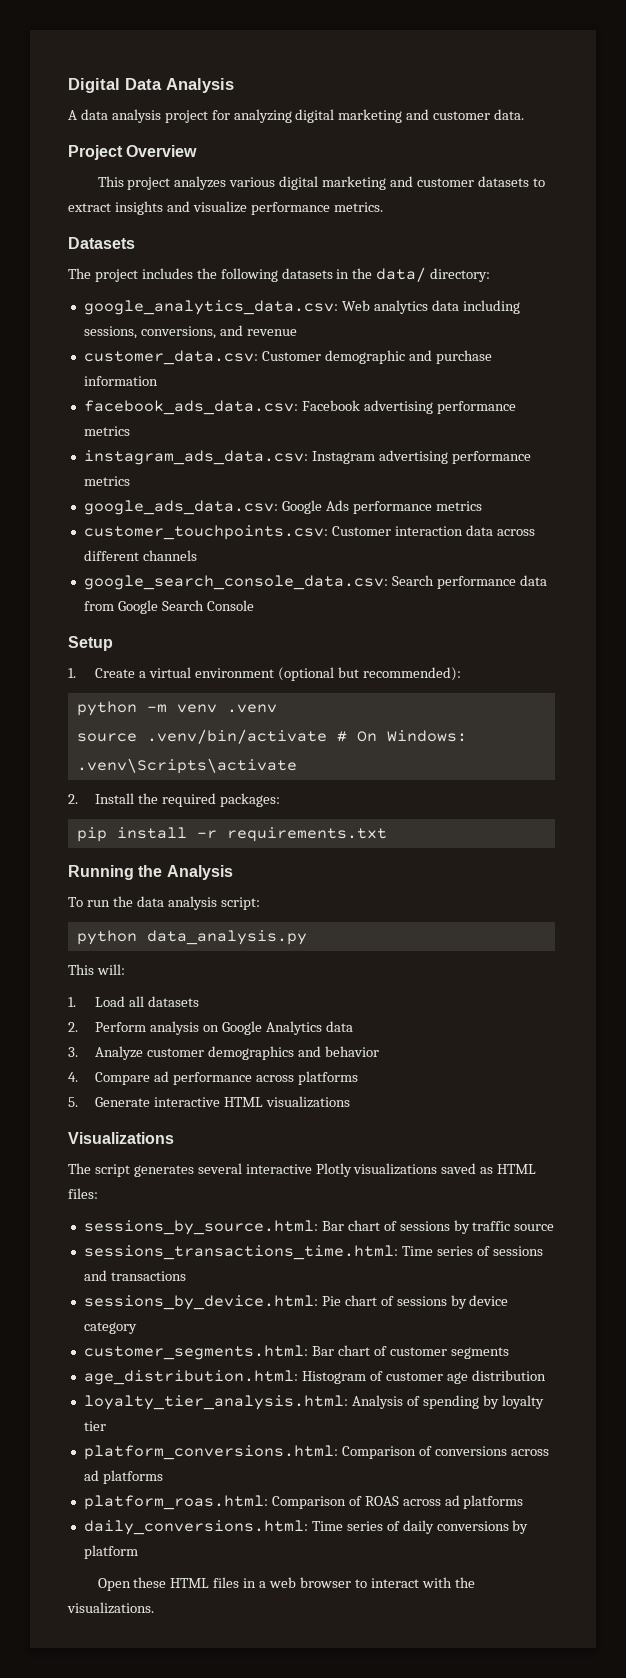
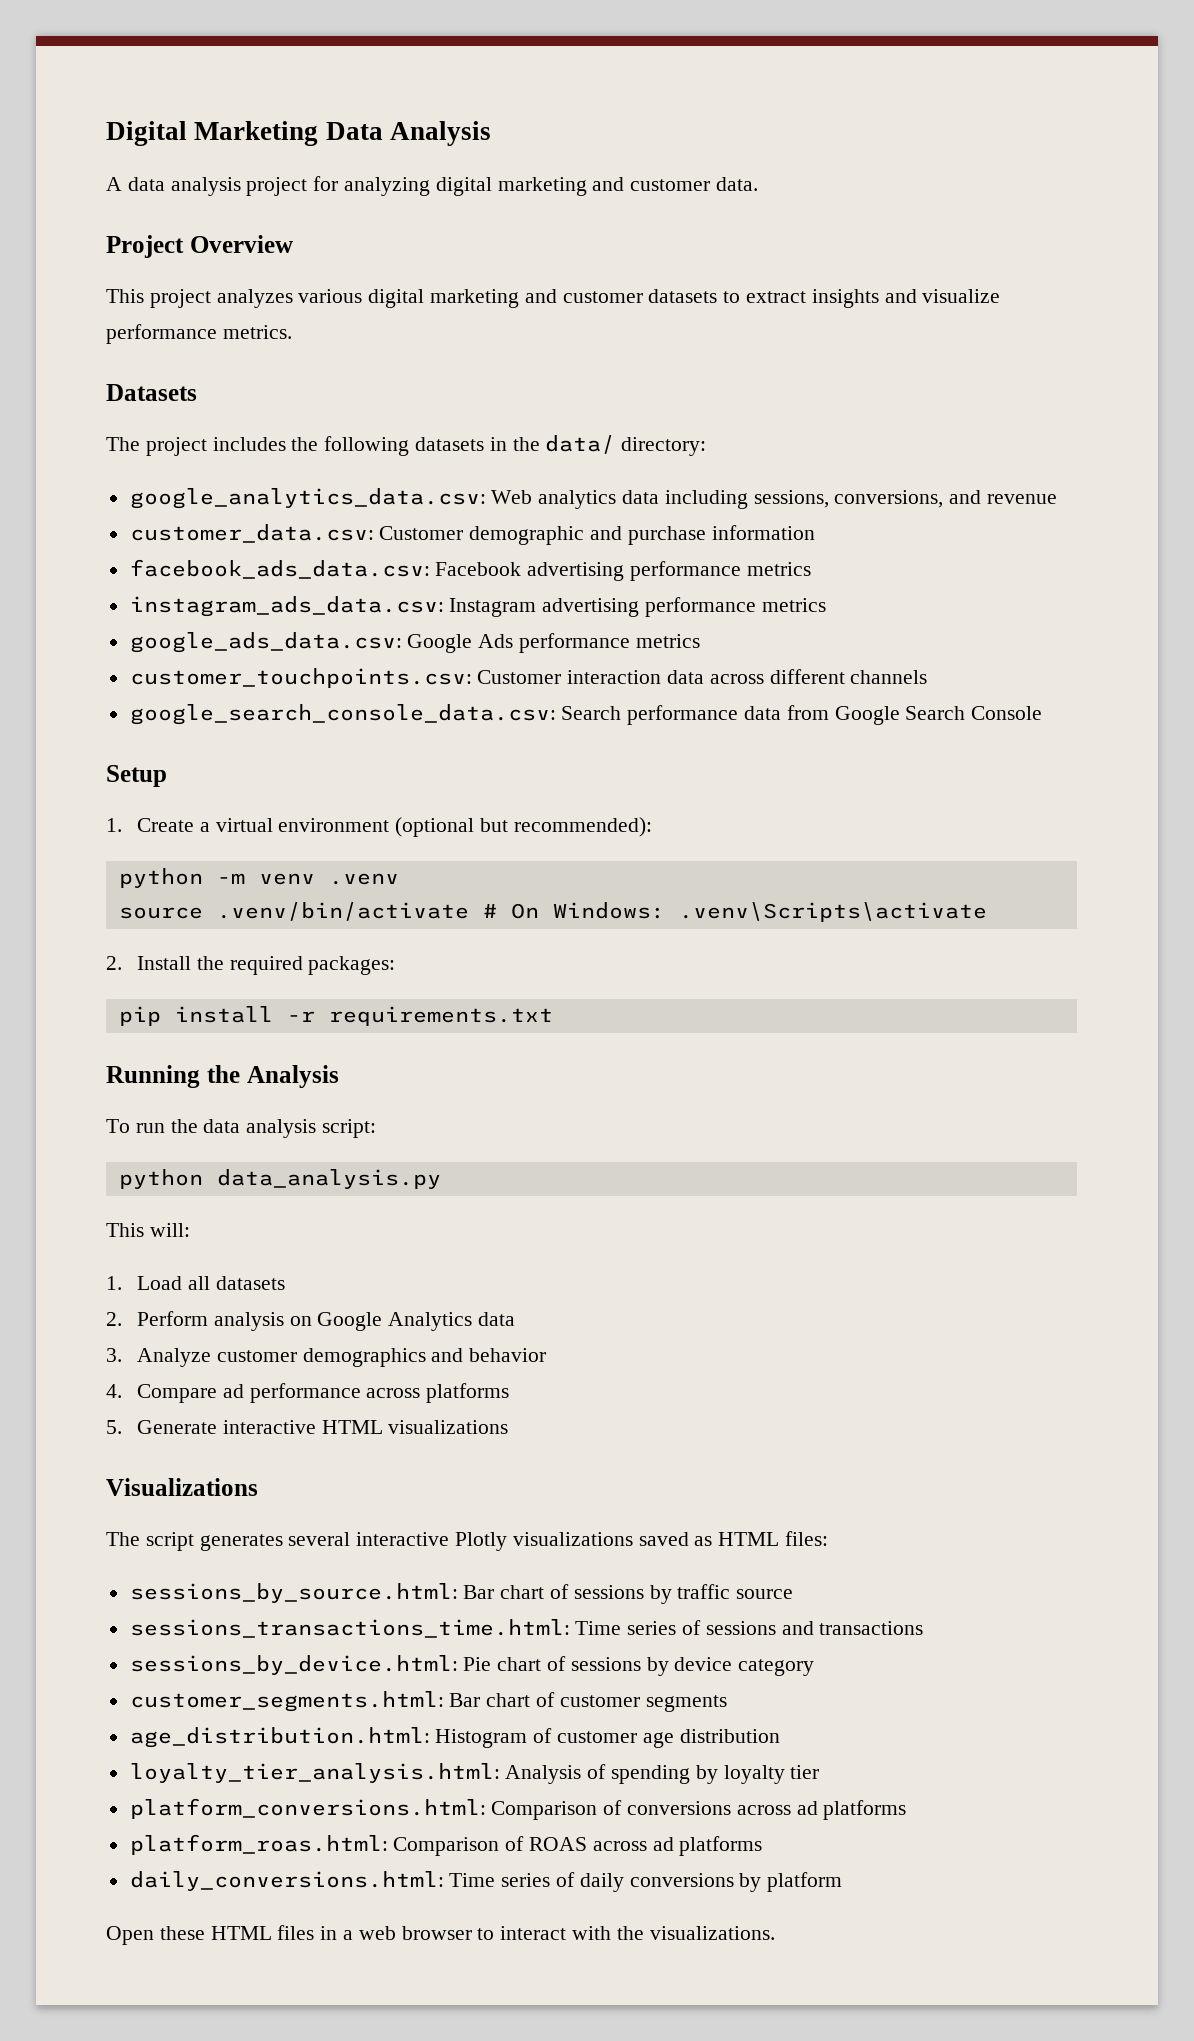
(120, 85) none -> [194,121,319,146] Marketing

